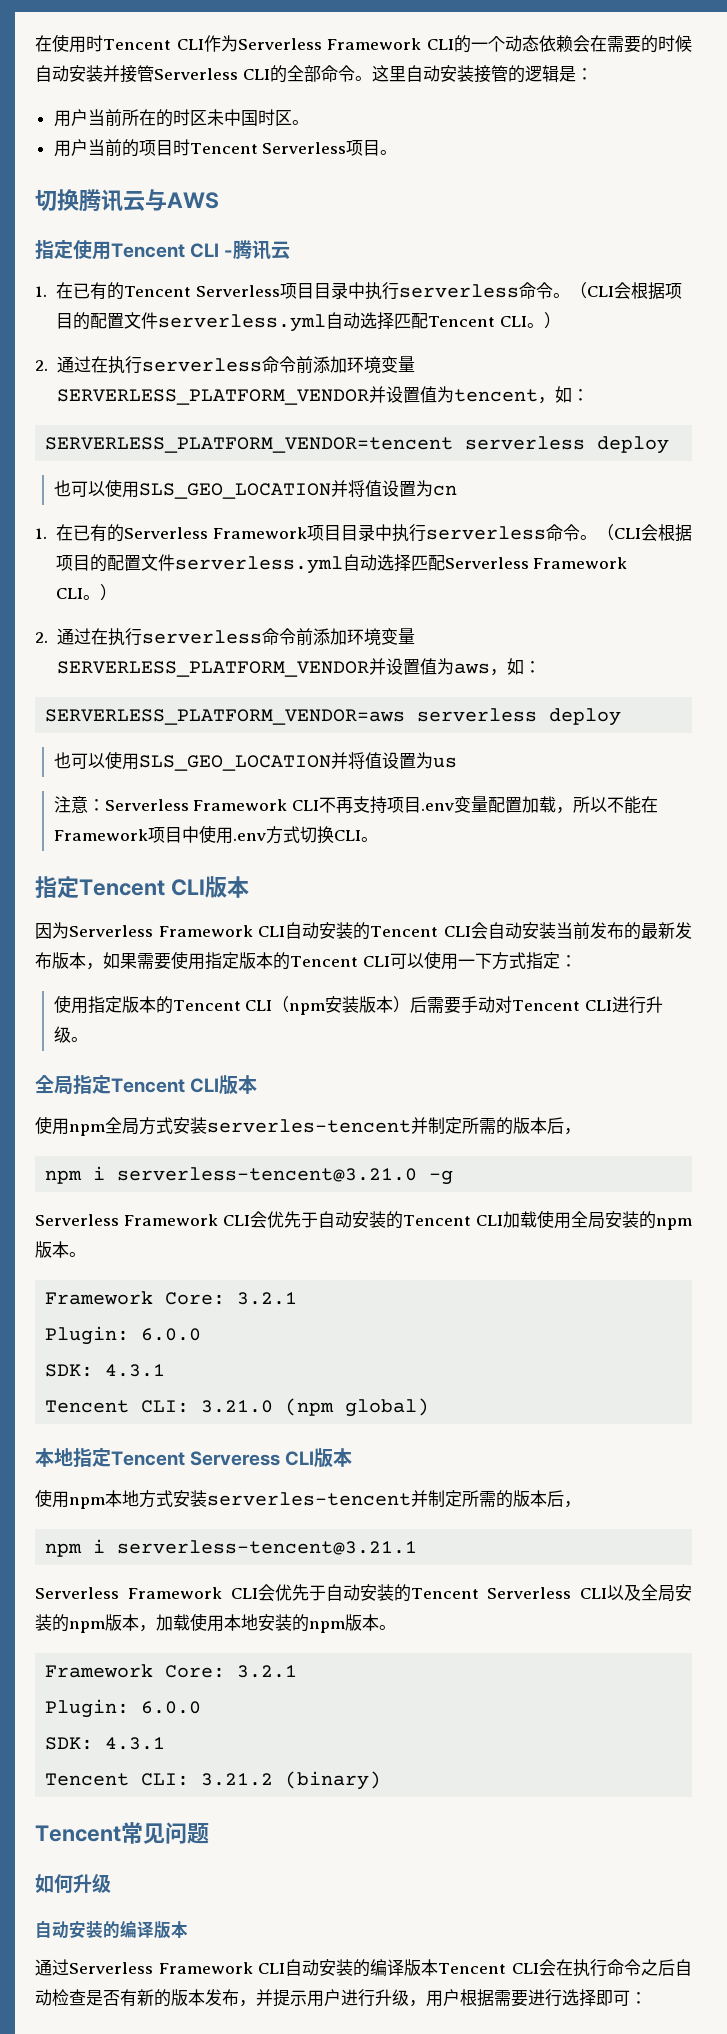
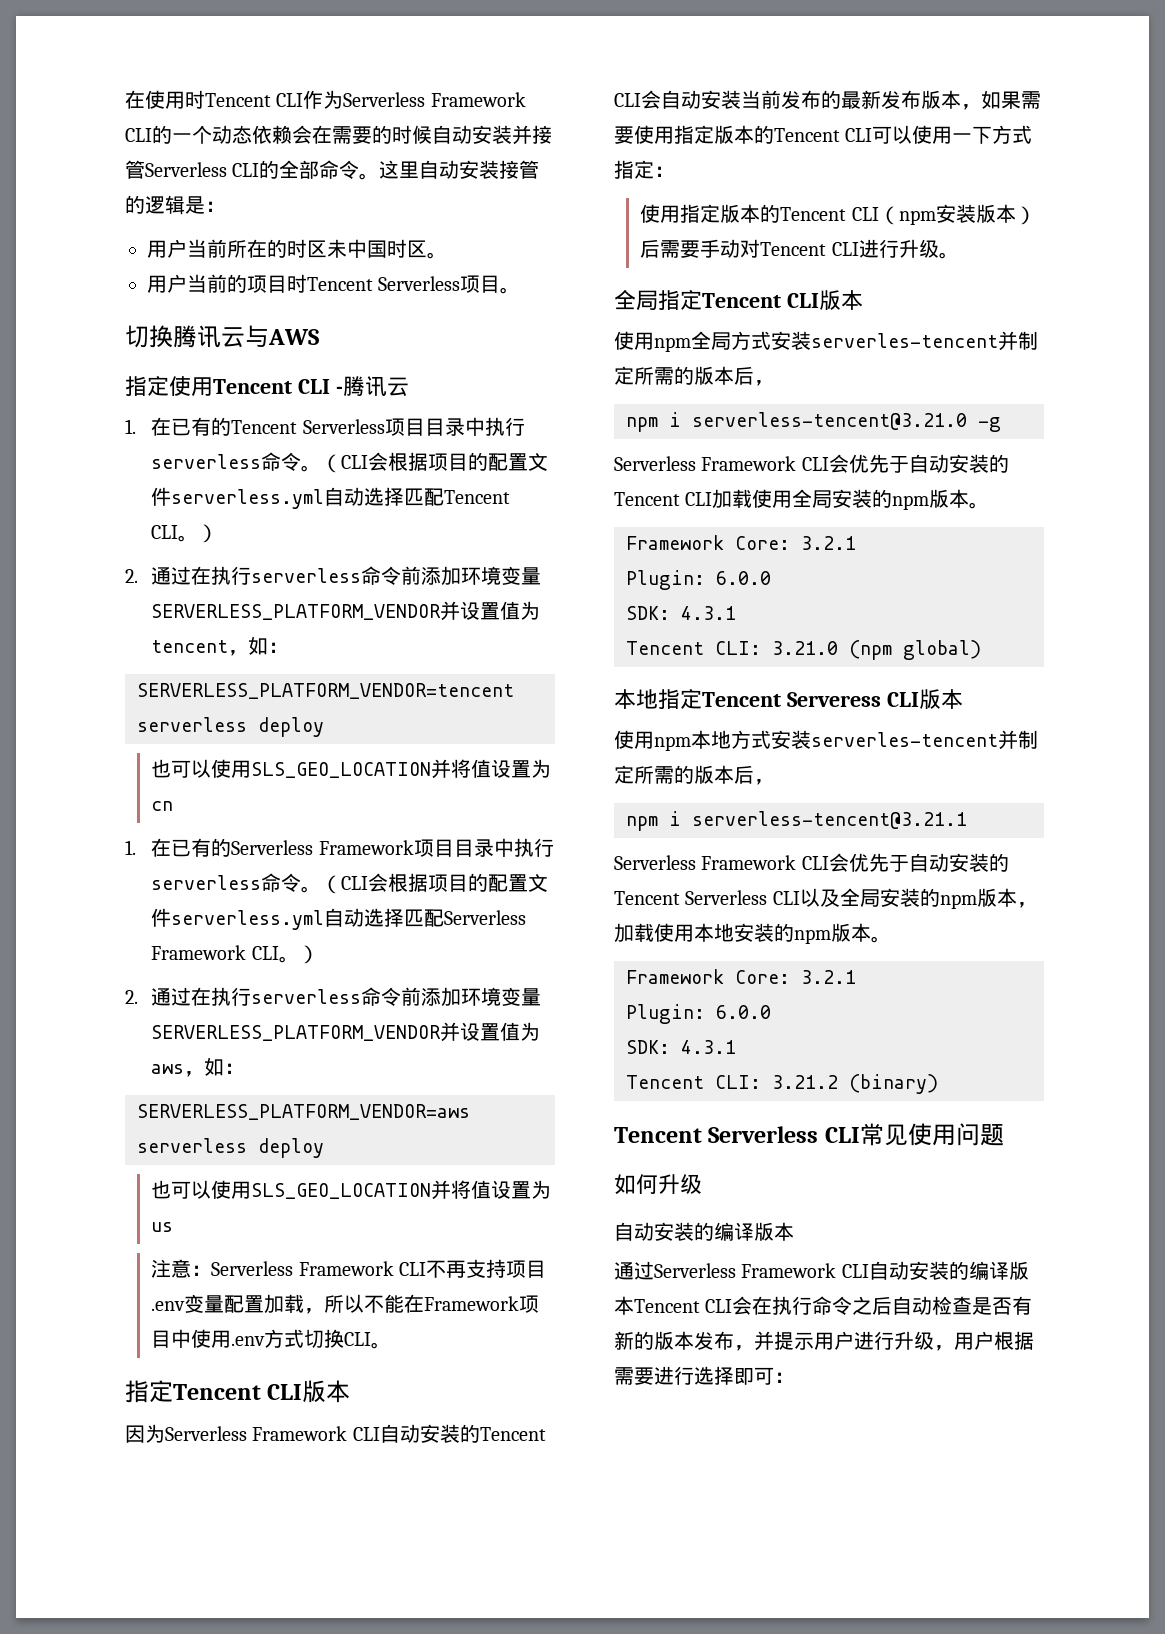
[121,1822,165,1844] 常见 -> [708,1123,956,1146] Serverless CLI常见使用

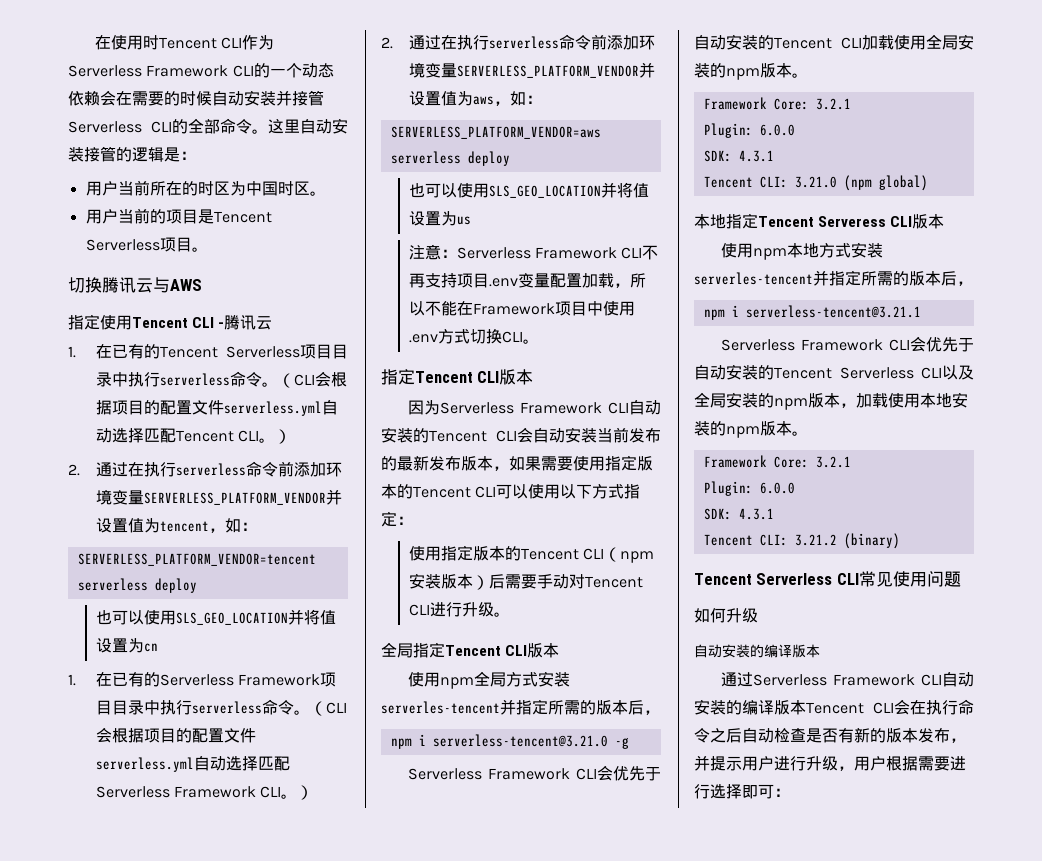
[327,239,347,258] 未 -> [229,181,246,196] 为
[287,274,307,293] 时 -> [197,209,214,224] 是
[952,133,973,142] 一 -> [560,484,577,499] 以
[1018,331,1038,350] 制 -> [516,700,532,715] 指
[1018,730,1038,749] 制 -> [829,271,845,286] 指

